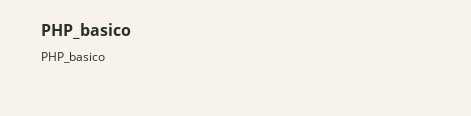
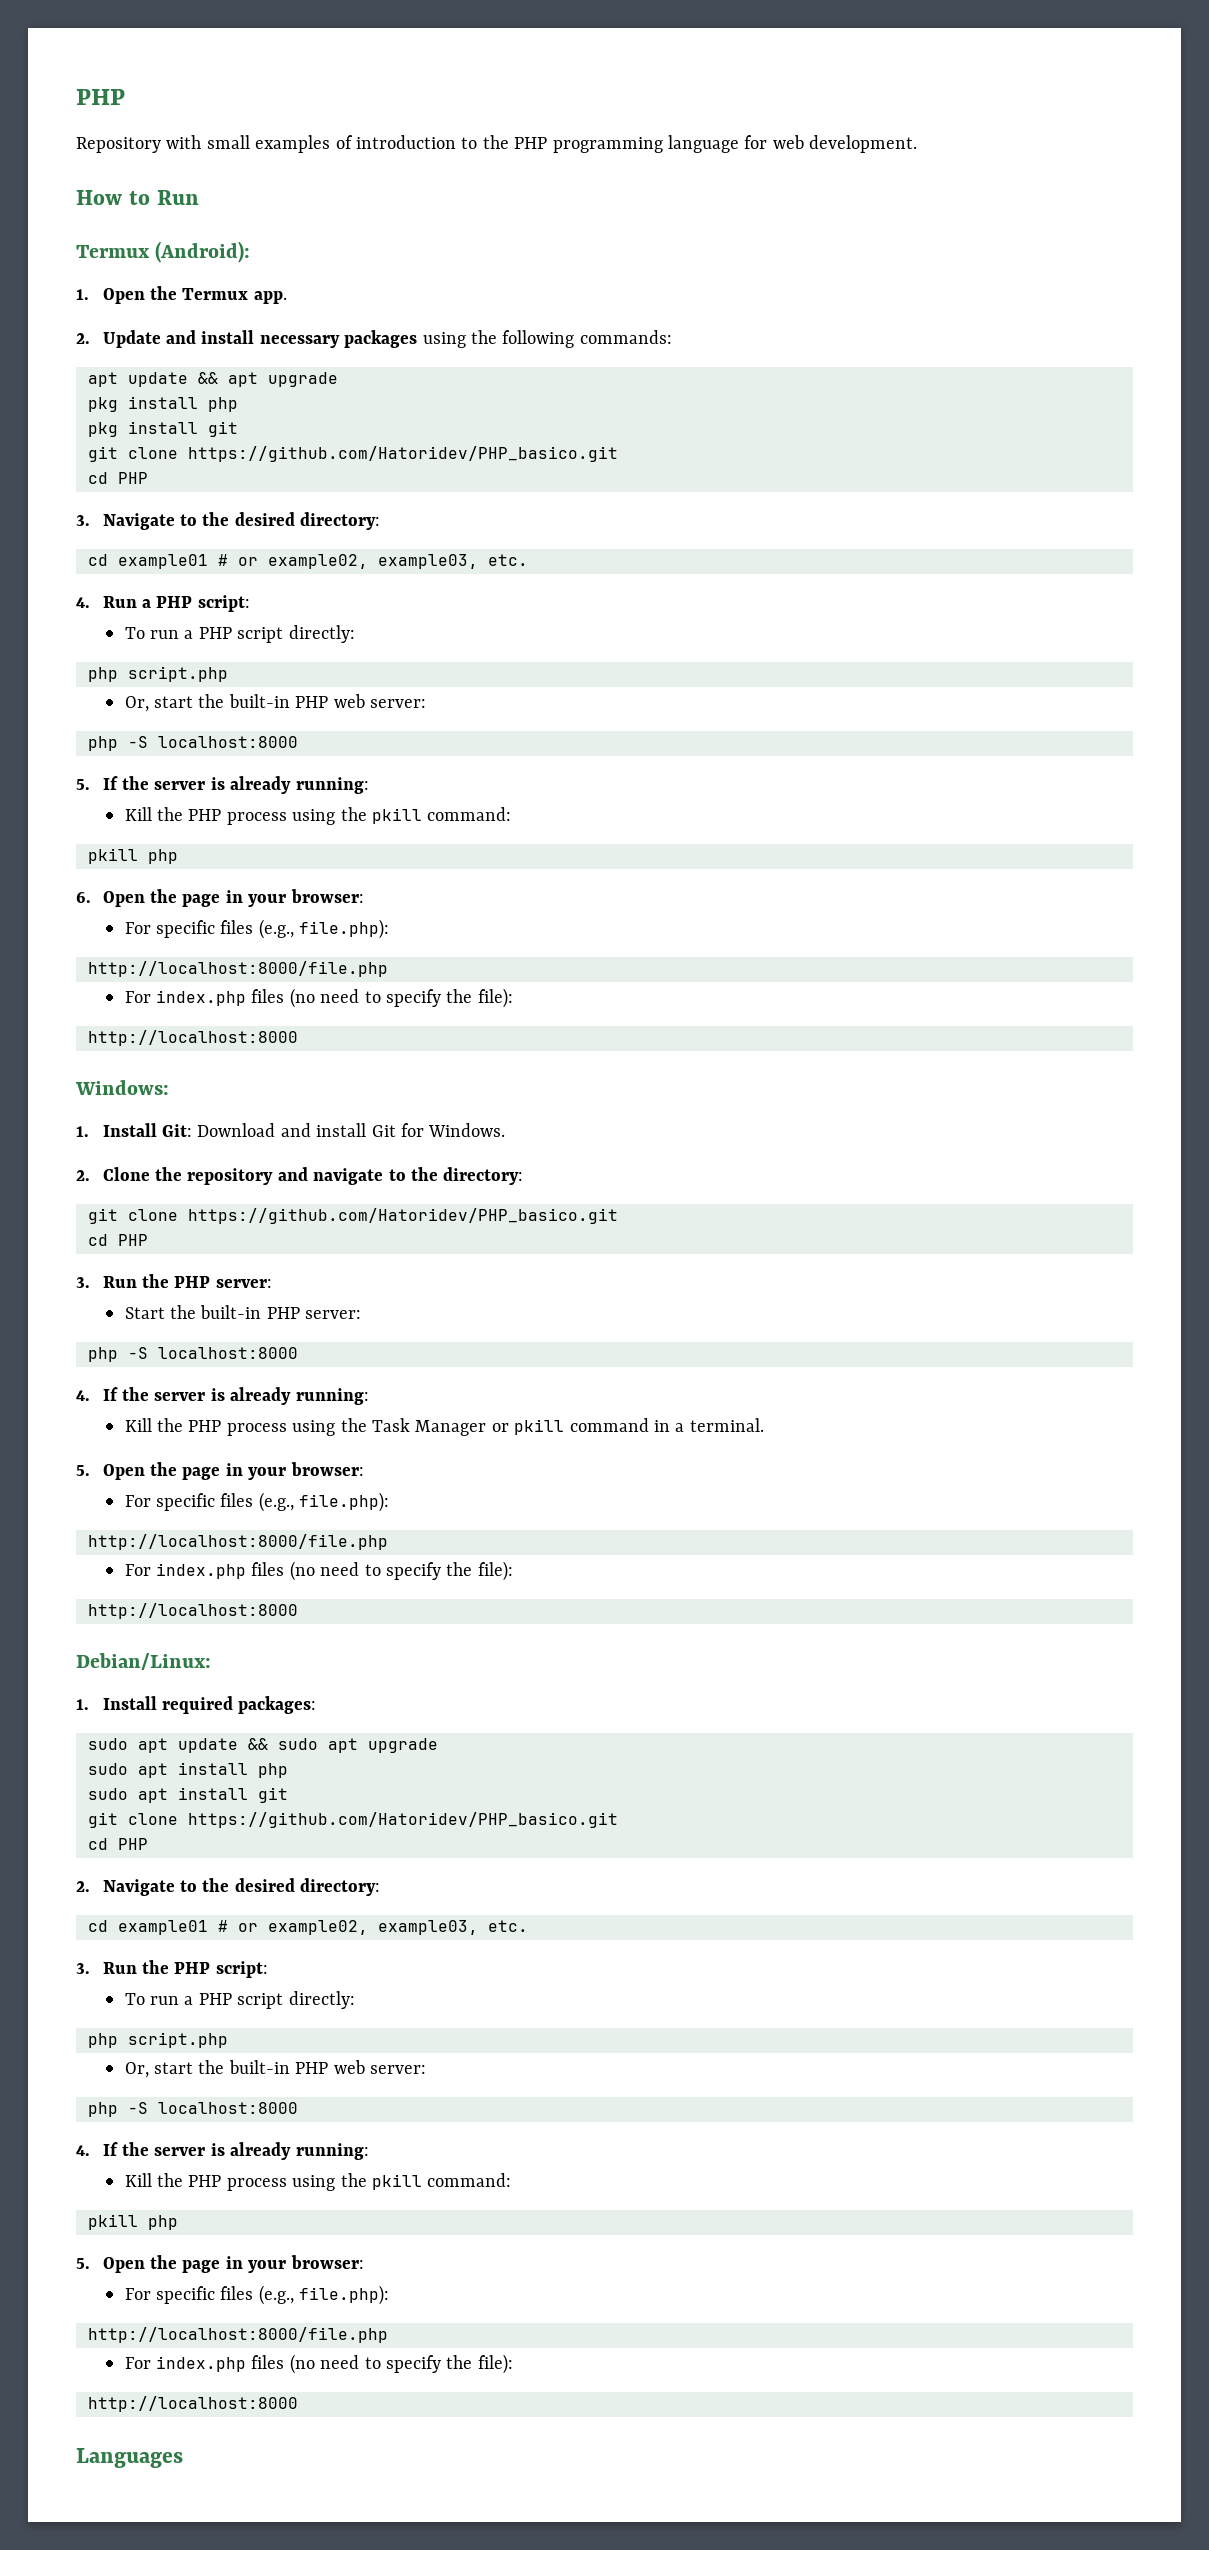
[41,23,131,39] [41,52,105,63] PHP_basico // PHP_basico -> [76,89,125,105] [76,135,918,153] [76,190,199,205] [76,241,251,263] [76,286,287,304] [76,330,672,348] [88,372,338,387] [88,396,238,412] [88,421,238,437] [88,446,618,462] [88,472,148,484] [76,512,381,530] [88,554,528,569] [76,595,250,612] [124,625,355,643] [88,666,228,682] [124,694,426,712] [88,736,298,751] [76,776,369,794] [124,807,512,825] [88,848,178,864] [76,889,364,907] [124,919,390,939] [88,961,388,977] [124,988,513,1008] [88,1030,298,1046] [75,1080,169,1095] [76,1123,506,1137] [76,1167,524,1185] [88,1208,618,1224] [88,1234,148,1246] [76,1274,272,1288] [124,1305,362,1319] [88,1347,298,1362] [76,1387,369,1405] [124,1418,764,1436] [76,1462,364,1480] [124,1492,390,1512] [88,1534,388,1550] [124,1561,513,1581] [88,1603,298,1619] [76,1653,211,1670] [76,1696,317,1714] [88,1738,438,1753] [88,1762,288,1778] [88,1787,288,1803] [88,1812,618,1828] [88,1838,148,1850] [76,1878,381,1896] [88,1920,528,1935] [76,1960,268,1978] [124,1991,355,2009] [88,2032,228,2048] [124,2060,426,2078] [88,2102,298,2117] [76,2142,369,2160] [124,2173,512,2191] [88,2214,178,2230] [76,2255,364,2273] [124,2285,390,2305] [88,2327,388,2343] [124,2354,513,2374] [88,2396,298,2412] [76,2448,183,2468] PHP // Repository with small examples of introduction to the PHP programming language for web development. // How to Run // Termux (Android): // 1. Open the Termux app. // 2. Update and install necessary packages using the following commands: // apt update && apt upgrade // pkg install php // pkg install git // git clone https://github.com/Hatoridev/PHP_basico.git // cd PHP // 3. Navigate to the desired directory: // cd example01 # or example02, example03, etc. // 4. Run a PHP script: // To run a PHP script directly: // php script.php // Or, start the built-in PHP web server: // php -S localhost:8000 // 5. If the server is already running: // Kill the PHP process using the pkill command: // pkill php // 6. Open the page in your browser: // For specific files (e.g., file.php): // http://localhost:8000/file.php // For index.php files (no need to specify the file): // http://localhost:8000 // Windows: // 1. Install Git: Download and install Git for Windows. // 2. Clone the repository and navigate to the directory: // git clone https://github.com/Hatoridev/PHP_basico.git // cd PHP // 3. Run the PHP server: // Start the built-in PHP server: // php -S localhost:8000 // 4. If the server is already running: // Kill the PHP process using the Task Manager or pkill command in a terminal. // 5. Open the page in your browser: // For specific files (e.g., file.php): // http://localhost:8000/file.php // For index.php files (no need to specify the file): // http://localhost:8000 // Debian/Linux: // 1. Install required packages: // sudo apt update && sudo apt upgrade // sudo apt install php // sudo apt install git // git clone https://github.com/Hatoridev/PHP_basico.git // cd PHP // 2. Navigate to the desired directory: // cd example01 # or example02, example03, etc. // 3. Run the PHP script: // To run a PHP script directly: // php script.php // Or, start the built-in PHP web server: // php -S localhost:8000 // 4. If the server is already running: // Kill the PHP process using the pkill command: // pkill php // 5. Open the page in your browser: // For specific files (e.g., file.php): // http://localhost:8000/file.php // For index.php files (no need to specify the file): // http://localhost:8000 // Languages

